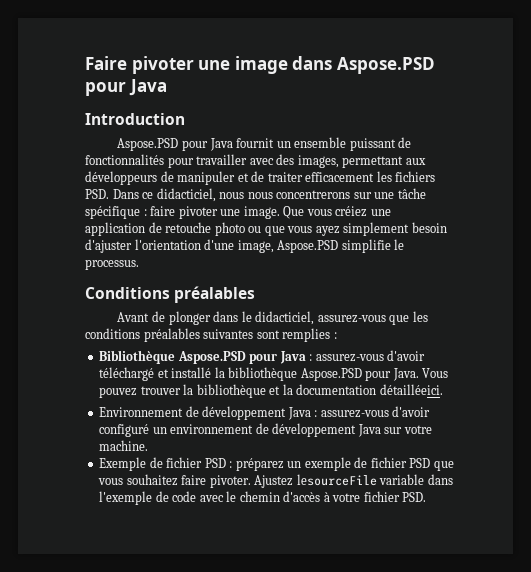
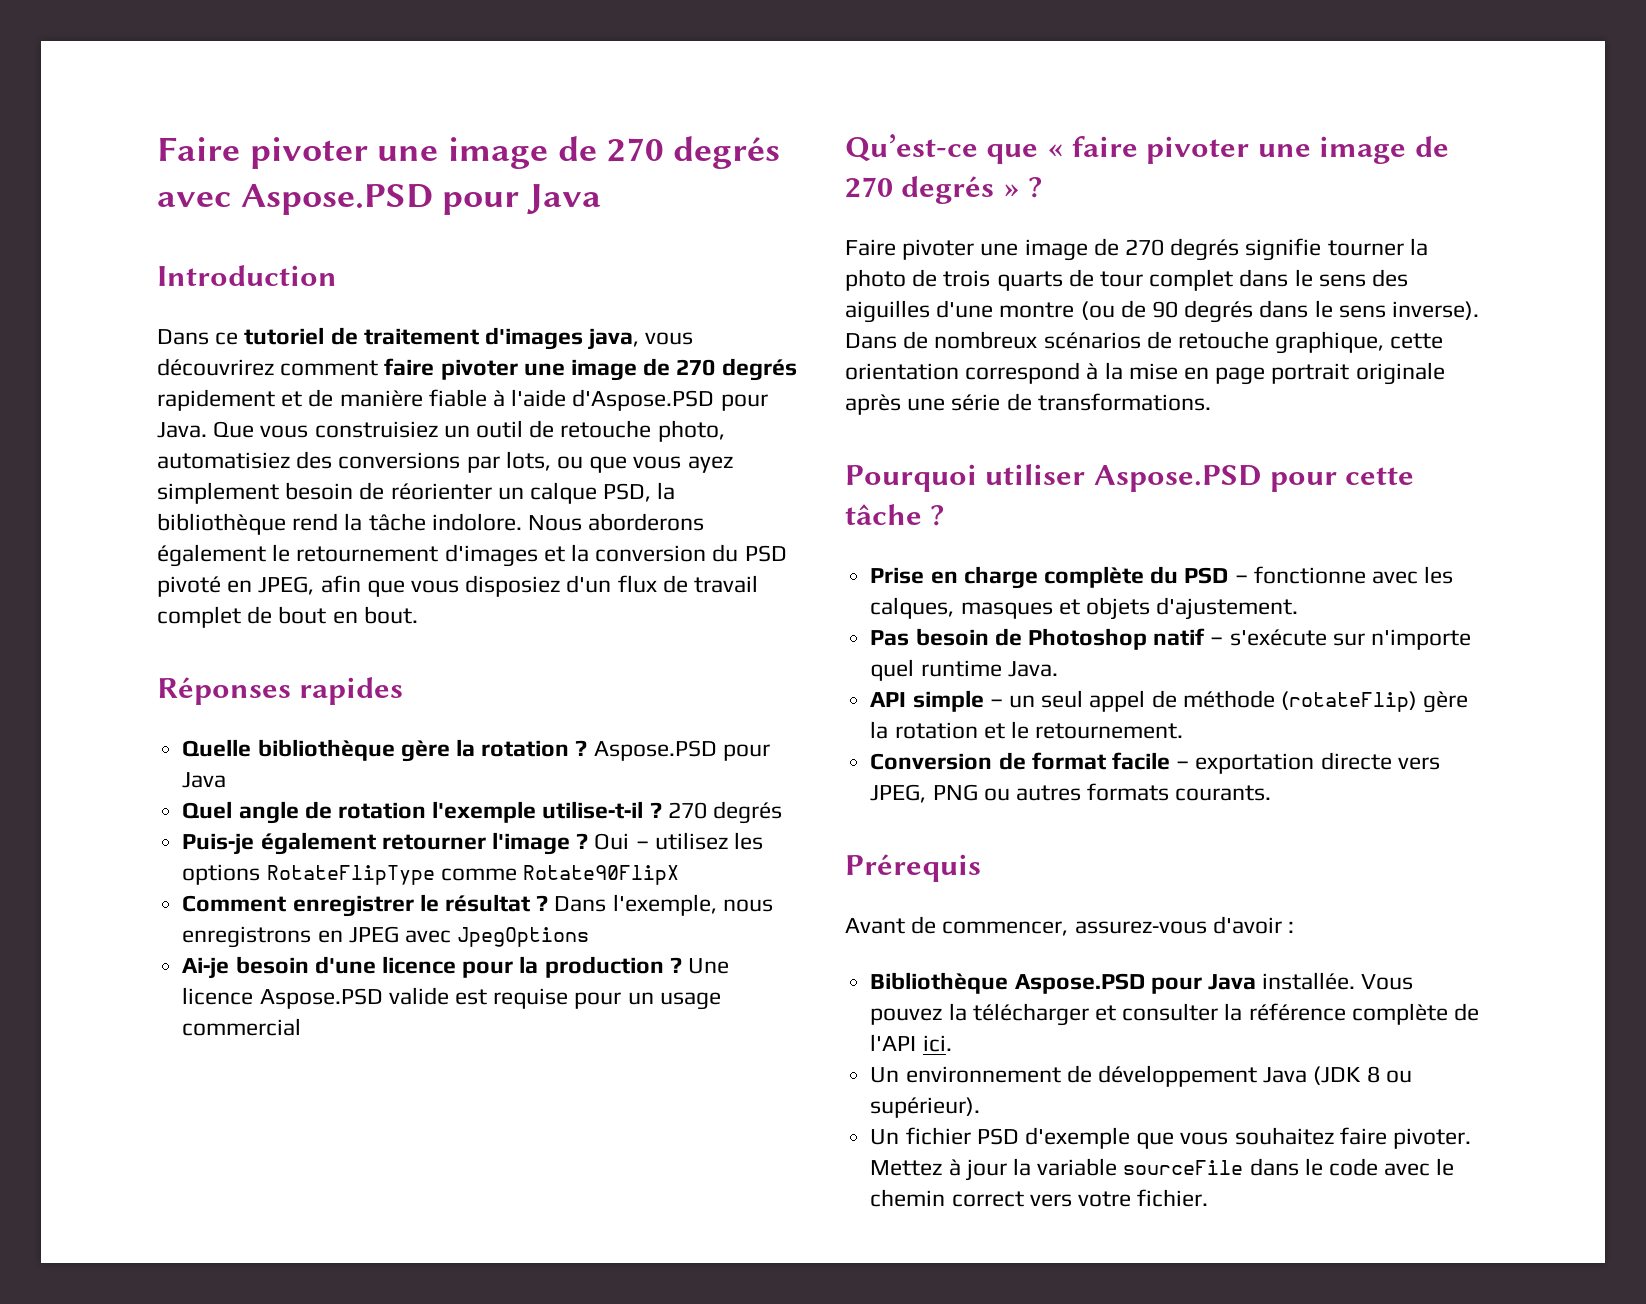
[85,56,333,74] Faire pivoter une image dans -> [157,136,781,169] [157,192,231,207] Faire pivoter une image de 270 degrés avec
[117,137,412,151] [85,154,426,168] [85,171,436,185] [85,188,426,202] [85,206,391,219] [85,222,245,236] Aspose.PSD pour Java fournit un ensemble puissant de fonctionnalités pour travailler avec des images, permettant aux développeurs de manipuler et de traiter efficacement les fichiers PSD. Dans ce didacticiel, nous nous concentrerons sur une tâche spécifique : faire pivoter une image. Que vous créiez une application de retouche photo -> [157,327,694,350] [157,358,797,381] [157,389,768,411] [157,420,725,442] [157,451,551,473] Dans ce tutoriel de traitement d'images java, vous découvrirez comment faire pivoter une image de 270 degrés rapidement et de manière fiable à l'aide d'Aspose.PSD pour Java. Que vous construisiez un outil de retouche photo, automatisiez des conversions par lots,
[85,239,405,253] [85,259,139,270] [85,286,256,303] [117,311,428,325] [85,328,331,342] d'ajuster l'orientation d'une image, Aspose.PSD simplifie le processus. // Conditions préalables // Avant de plonger dans le didacticiel, assurez-vous que les conditions préalables suivantes sont remplies -> [359,482,676,504] [157,513,705,535] [157,544,787,567] [157,575,759,597] [157,606,418,628] [157,677,404,705] [182,739,770,762] [182,772,227,788] [182,801,782,824] [182,832,763,855] [182,864,679,885] [182,894,773,917] [182,926,590,948] [182,956,729,979] [182,987,721,1010] [182,1018,302,1036] [845,134,1449,164] [845,176,1043,204] [845,238,1428,261] [845,269,1409,291] [845,300,1480,323] [845,331,1444,354] [845,362,1445,385] [845,393,1211,415] [845,464,1415,492] [845,504,945,526] [870,566,1454,589] [870,597,1299,620] [870,628,1471,650] [870,659,1058,681] [870,690,1469,713] [870,721,1184,739] [870,752,1440,774] [870,783,1272,803] [845,854,981,882] [845,916,1282,936] de réorienter un calque PSD, la bibliothèque rend la tâche indolore. Nous aborderons également le retournement d'images et la conversion du PSD pivoté en JPEG, afin que vous disposiez d'un flux de travail complet de bout en bout. // Réponses rapides // Quelle bibliothèque gère la rotation ? Aspose.PSD pour Java // Quel angle de rotation l'exemple utilise‑t‑il ? 270 degrés // Puis‑je également retourner l'image ? Oui – utilisez les options RotateFlipType comme Rotate90FlipX // Comment enregistrer le résultat ? Dans l'exemple, nous enregistrons en JPEG avec JpegOptions // Ai‑je besoin d'une licence pour la production ? Une licence Aspose.PSD valide est requise pour un usage commercial // Qu’est‑ce que « faire pivoter une image de 270 degrés » ? // Faire pivoter une image de 270 degrés signifie tourner la photo de trois quarts de tour complet dans le sens des aiguilles d'une montre (ou de 90 degrés dans le sens inverse). Dans de nombreux scénarios de retouche graphique, cette orientation correspond à la mise en page portrait originale après une série de transformations. // Pourquoi utiliser Aspose.PSD pour cette tâche ? // Prise en charge complète du PSD – fonctionne avec les calques, masques et objets d'ajustement. // Pas besoin de Photoshop natif – s'exécute sur n'importe quel runtime Java. // API simple – un seul appel de méthode (rotateFlip) gère la rotation et le retournement. // Conversion de format facile – exportation directe vers JPEG, PNG ou autres formats courants. // Prérequis // Avant de commencer, assurez‑vous d'avoir
[309,350,426,362] [99,367,449,381] [99,384,443,398] [99,406,431,420] [99,423,432,437] [99,440,149,451] [99,457,431,471] : assurez-vous d'avoir téléchargé et installé la bibliothèque Aspose.PSD pour Java. Vous pouvez trouver la bibliothèque et la documentation détailléeici. // Environnement de développement Java : assurez-vous d'avoir configuré un environnement de développement Java sur votre machine. // Exemple de fichier PSD : préparez un exemple de fichier PSD -> [1262,972,1414,990] [870,1003,1479,1026] [870,1034,952,1052] [870,1065,1412,1087] [870,1097,981,1118] [870,1127,1130,1149] installée. Vous pouvez la télécharger et consulter la référence complète de l'API ici. // Un environnement de développement Java (JDK 8 ou supérieur). // Un fichier PSD d'exemple
[254,474,453,488] [99,491,427,505] Ajustez lesourceFile variable dans l'exemple de code avec le chemin d'accès à votre fichier PSD. -> [870,1158,1455,1181] [870,1189,1209,1207] Mettez à jour la variable sourceFile dans le code avec le chemin correct vers votre fichier.

